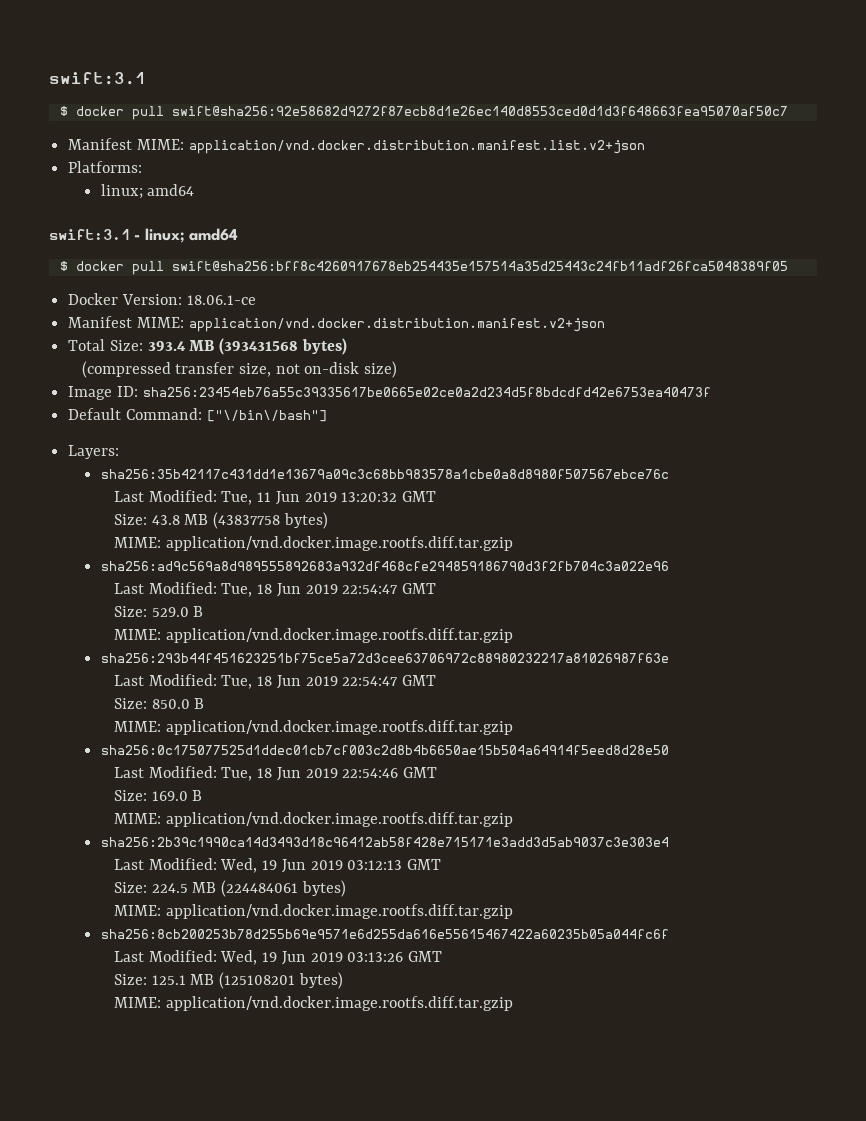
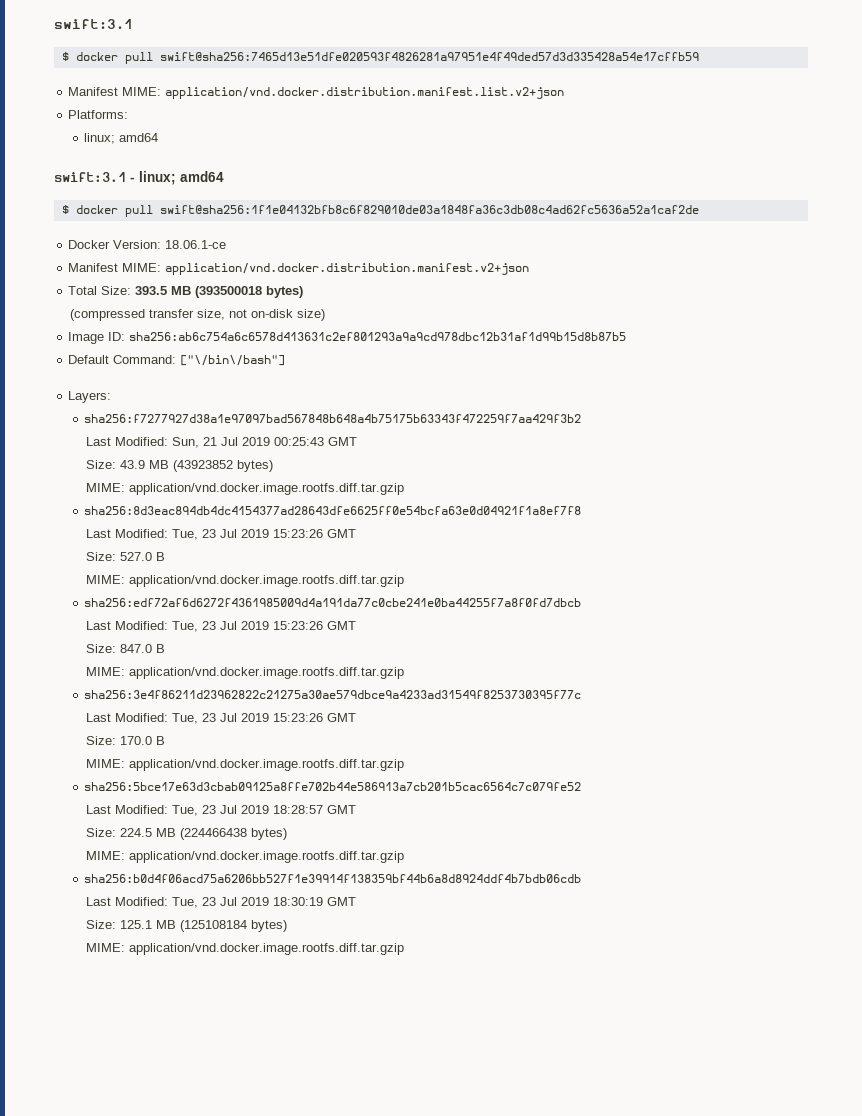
[171,106,788,116] swift@sha256:92e58682d9272f87ecb8d1e26ec140d8553ced0d1d3f648663fea95070af50c7 -> [159,52,699,61] swift@sha256:7465d13e51dfe020593f4826281a97951e4f49ded57d3d335428a54e17cffb59
[171,261,788,271] swift@sha256:bff8c4260917678eb254435e157514a35d25443c24fb11adf26fca5048389f05 -> [159,205,699,214] swift@sha256:1f1e04132bfb8c6f829010de03a1848fa36c3db08c4ad62fc5636a52a1caf2de
[147,338,299,355] 393.4 MB (393431568 -> [135,286,263,298] 393.5 MB (393500018
[142,387,711,397] sha256:23454eb76a55c39335617be0665e02ce0a2d234d5f8bdcdfd42e6753ea40473f -> [129,332,627,341] sha256:ab6c754a6c6578d413631c2ef801293a9a9cd978dbc12b31af1d99b15d8b87b5
[100,469,669,479] [114,490,437,505] [114,512,328,529] [114,536,513,551] [100,561,669,571] [114,582,437,597] [114,606,204,617] [114,628,513,643] [100,653,669,663] [114,674,437,689] [114,698,205,709] [114,720,513,735] [100,745,669,755] [114,766,438,781] [114,790,203,801] [114,812,513,827] [100,837,669,847] [114,858,403,873] sha256:35b42117c431dd1e13679a09c3c68bb983578a1cbe0a8d8980f507567ebce76c // Last Modified: Tue, 11 Jun 2019 13:20:32 GMT // Size: 43.8 MB (43837758 bytes) // MIME: application/vnd.docker.image.rootfs.diff.tar.gzip // sha256:ad9c569a8d989555892683a932df468cfe294859186790d3f2fb704c3a022e96 // Last Modified: Tue, 18 Jun 2019 22:54:47 GMT // Size: 529.0 B // MIME: application/vnd.docker.image.rootfs.diff.tar.gzip // sha256:293b44f451623251bf75ce5a72d3cee63706972c88980232217a81026987f63e // Last Modified: Tue, 18 Jun 2019 22:54:47 GMT // Size: 850.0 B // MIME: application/vnd.docker.image.rootfs.diff.tar.gzip // sha256:0c175077525d1ddec01cb7cf003c2d8b4b6650ae15b504a64914f5eed8d28e50 // Last Modified: Tue, 18 Jun 2019 22:54:46 GMT // Size: 169.0 B // MIME: application/vnd.docker.image.rootfs.diff.tar.gzip // sha256:2b39c1990ca14d3493d18c96412ab58f428e715171e3add3d5ab9037c3e303e4 // Last Modified: Wed, 19 Jun 2019 03:12:13 -> [84,414,582,423] [86,437,358,448] [86,460,274,472] [86,483,405,495] [84,506,582,515] [86,529,357,540] [86,552,166,561] [86,575,405,587] [84,598,582,607] [86,621,357,632] [86,644,166,653] [86,667,405,679] [84,690,582,699] [86,713,357,724] [86,736,166,745] [86,759,405,771] [84,782,582,791] [86,805,324,816] sha256:f7277927d38a1e97097bad567848b648a4b75175b63343f472259f7aa429f3b2 // Last Modified: Sun, 21 Jul 2019 00:25:43 GMT // Size: 43.9 MB (43923852 bytes) // MIME: application/vnd.docker.image.rootfs.diff.tar.gzip // sha256:8d3eac894db4dc4154377ad28643dfe6625ff0e54bcfa63e0d04921f1a8ef7f8 // Last Modified: Tue, 23 Jul 2019 15:23:26 GMT // Size: 527.0 B // MIME: application/vnd.docker.image.rootfs.diff.tar.gzip // sha256:edf72af6d6272f4361985009d4a191da77c0cbe241e0ba44255f7a8f0fd7dbcb // Last Modified: Tue, 23 Jul 2019 15:23:26 GMT // Size: 847.0 B // MIME: application/vnd.docker.image.rootfs.diff.tar.gzip // sha256:3e4f86211d23962822c21275a30ae579dbce9a4233ad31549f8253730395f77c // Last Modified: Tue, 23 Jul 2019 15:23:26 GMT // Size: 170.0 B // MIME: application/vnd.docker.image.rootfs.diff.tar.gzip // sha256:5bce17e63d3cbab09125a8ffe702b44e586913a7cb201b5cac6564c7c079fe52 // Last Modified: Tue, 23 Jul 2019 18:28:57
[221,880,346,897] [114,904,513,919] [100,929,669,939] [114,950,404,965] (224484061 bytes) // MIME: application/vnd.docker.image.rootfs.diff.tar.gzip // sha256:8cb200253b78d255b69e9571e6d255da616e55615467422a60235b05a044fc6f // Last Modified: Wed, 19 Jun 2019 03:13:26 -> [180,828,288,840] [86,851,405,863] [84,874,582,883] [86,897,324,908] (224466438 bytes) // MIME: application/vnd.docker.image.rootfs.diff.tar.gzip // sha256:b0d4f06acd75a6206bb527f1e39914f138359bf44b6a8d8924ddf4b7bdb06cdb // Last Modified: Tue, 23 Jul 2019 18:30:19
[219,972,296,989] (125108201 -> [180,920,248,932] (125108184

